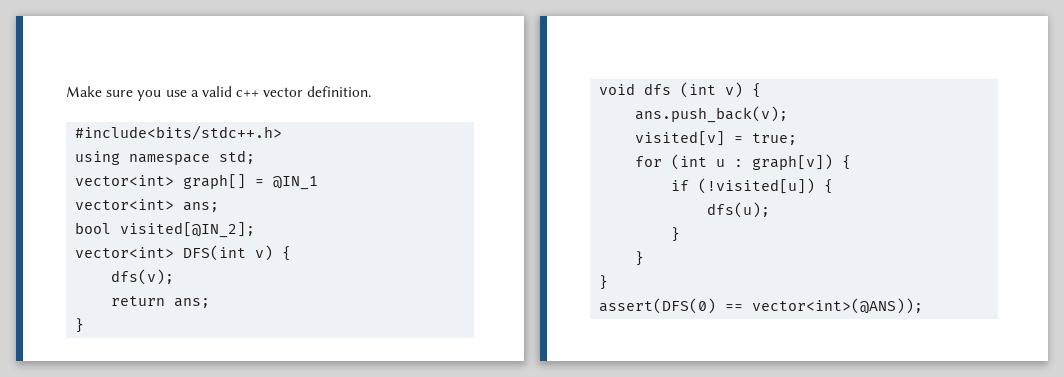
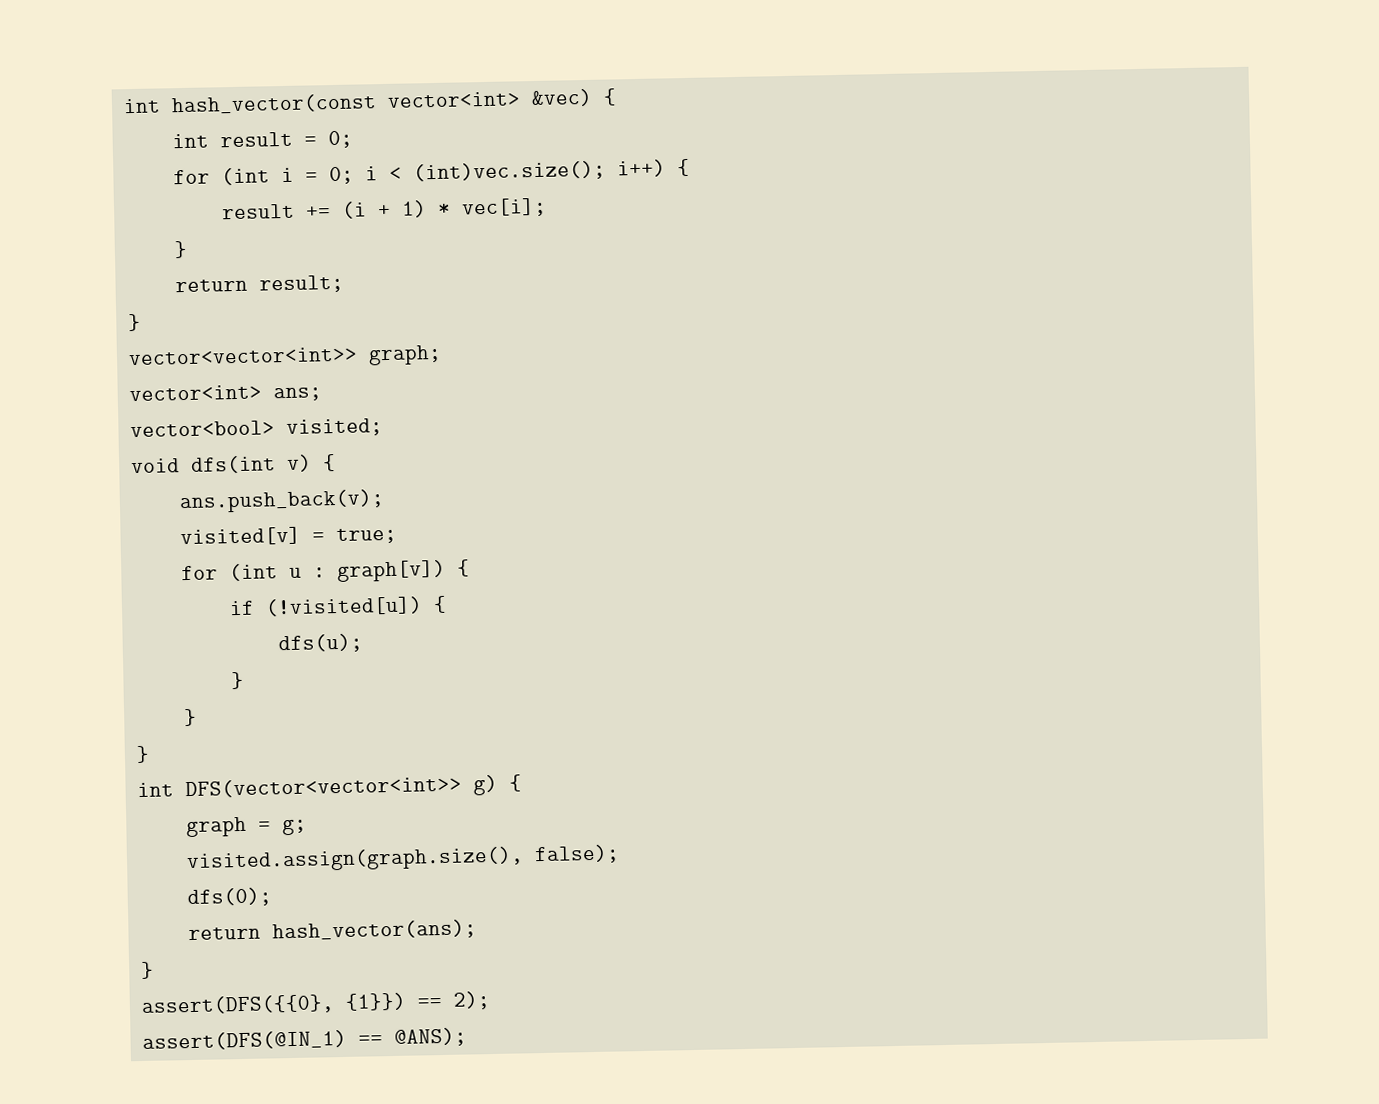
[66,86,372,101] [75,125,283,140] [75,150,256,165] [75,174,319,190] [75,199,220,212] [75,222,256,238] [75,245,292,261] [111,269,175,285] [111,296,211,308] [75,318,85,333] Make sure you use a valid c++ vector definition. // #include<bits/stdc++.h> // using namespace std; // vector<int> graph[] = @IN_1 // vector<int> ans; // bool visited[@IN_2]; // vector<int> DFS(int v) { // dfs(v); // return ans; // } -> [123,88,617,115] [172,130,353,149] [173,158,690,186] [222,197,547,220] [174,240,188,259] [175,274,344,294] [128,313,141,332] [128,344,442,366] [129,384,322,402] [130,418,383,438] int hash_vector(const vector<int> &vec) { // int result = 0; // for (int i = 0; i < (int)vec.size(); i++) { // result += (i + 1) * vec[i]; // } // return result; // } // vector<vector<int>> graph; // vector<int> ans; // vector<bool> visited;
[644,82,717,98] dfs (int -> [191,455,276,474] dfs(int
[599,298,924,314] assert(DFS(0) == vector<int>(@ANS)); -> [137,774,522,799] [186,816,307,838] [186,844,620,874] [187,887,272,908] [188,919,477,942] [141,961,154,979] [141,991,491,1016] [142,1027,467,1051] int DFS(vector<vector<int>> g) { // graph = g; // visited.assign(graph.size(), false); // dfs(0); // return hash_vector(ans); // } // assert(DFS({{0}, {1}}) == 2); // assert(DFS(@IN_1) == @ANS);

